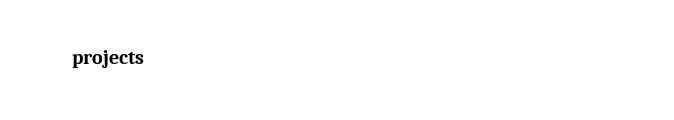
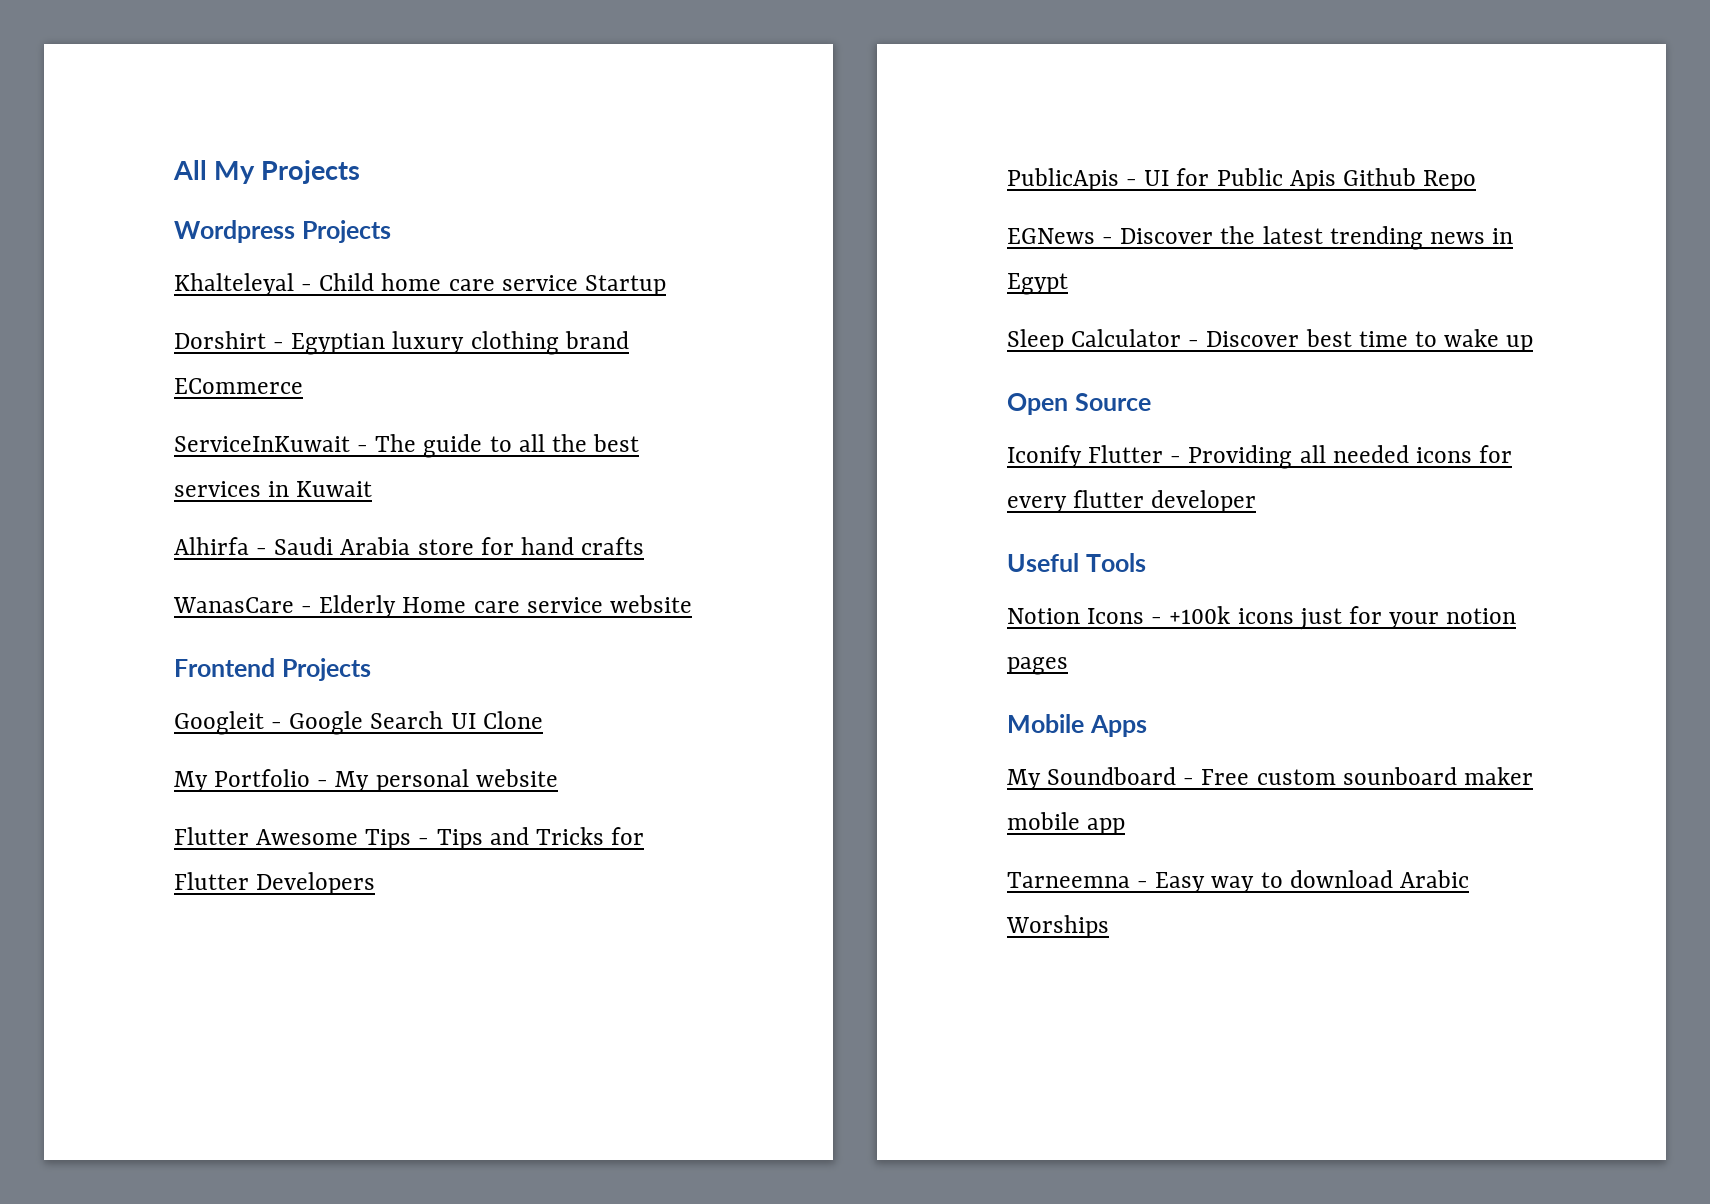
[72,50,144,68] projects -> [173,160,361,184] [174,220,391,243] [174,273,666,296] [174,331,629,355] [174,378,303,394] [174,434,640,458] [174,481,373,497] [174,537,645,555] [173,595,692,618] [174,658,371,681] [174,711,543,735] [174,769,558,792] [174,827,645,850] [174,872,376,895] [1007,168,1477,191] [1007,226,1514,250] [1007,273,1068,295] [1007,329,1534,352] [1007,393,1151,415] [1007,445,1513,469] [1007,490,1257,513] [1007,553,1146,572] [1007,606,1517,630] [1007,657,1068,675] [1007,714,1147,737] [1007,767,1533,790] [1007,812,1126,835] [1007,870,1469,893] [1006,915,1109,938] All My Projects // Wordpress Projects // Khalteleyal - Child home care service Startup // Dorshirt - Egyptian luxury clothing brand ECommerce // ServiceInKuwait - The guide to all the best services in Kuwait // Alhirfa - Saudi Arabia store for hand crafts // WanasCare - Elderly Home care service website // Frontend Projects // Googleit - Google Search UI Clone // My Portfolio - My personal website // Flutter Awesome Tips - Tips and Tricks for Flutter Developers // PublicApis - UI for Public Apis Github Repo // EGNews - Discover the latest trending news in Egypt // Sleep Calculator - Discover best time to wake up // Open Source // Iconify Flutter - Providing all needed icons for every flutter developer // Useful Tools // Notion Icons - +100k icons just for your notion pages // Mobile Apps // My Soundboard - Free custom sounboard maker mobile app // Tarneemna - Easy way to download Arabic Worships

